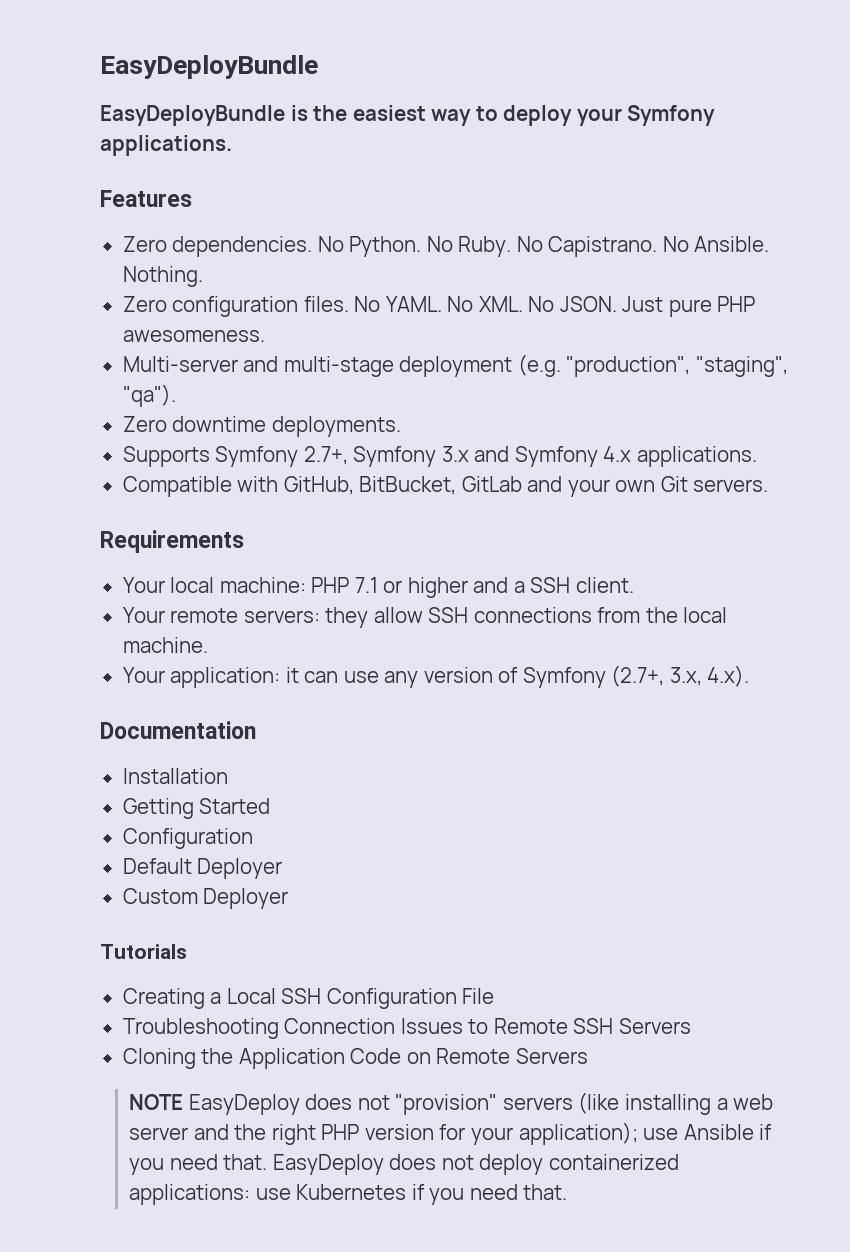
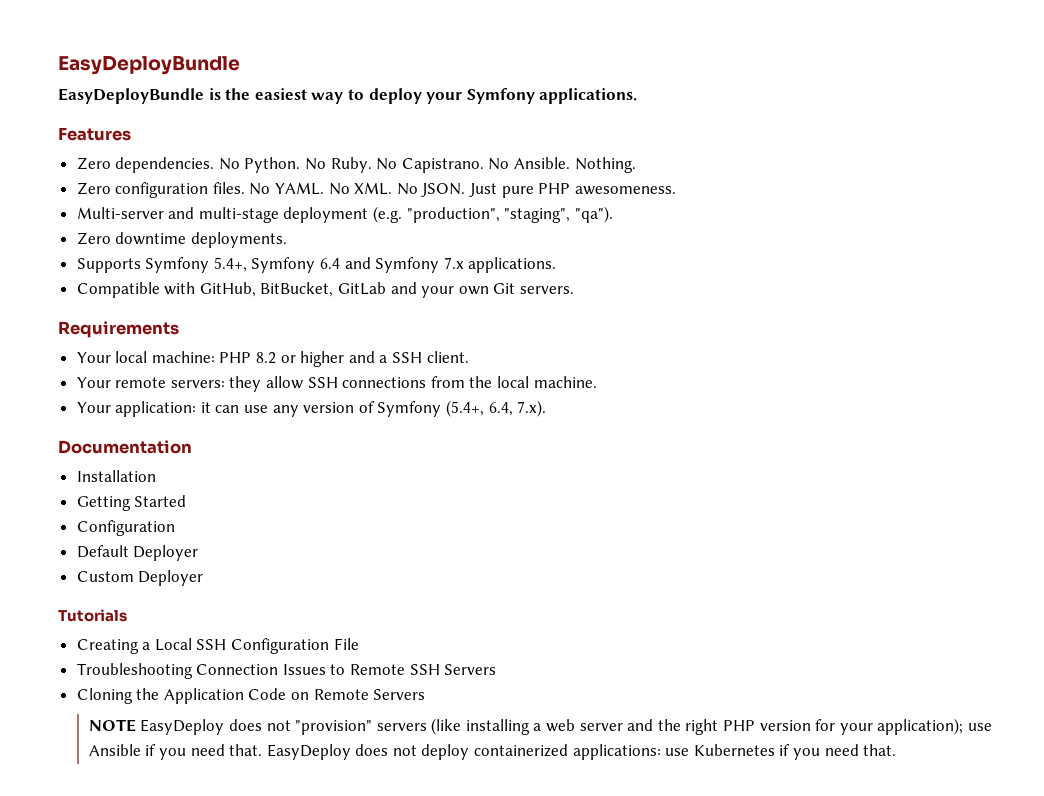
[303,446,469,467] 2.7+, Symfony 3.x -> [213,257,341,273] 5.4+, Symfony 6.4
[603,446,632,462] 4.x -> [443,257,464,269] 7.x
[354,577,378,593] 7.1 -> [256,352,277,364] 8.2
[611,665,750,687] (2.7+, 3.x, 4.x). -> [446,400,547,417] (5.4+, 6.4, 7.x).

